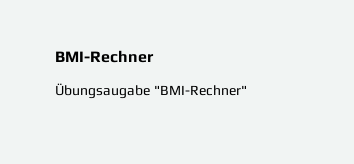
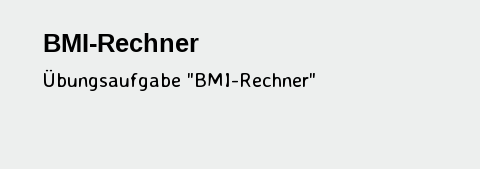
[55,83,150,99] Übungsaugabe -> [43,69,181,91] Übungsaufgabe

